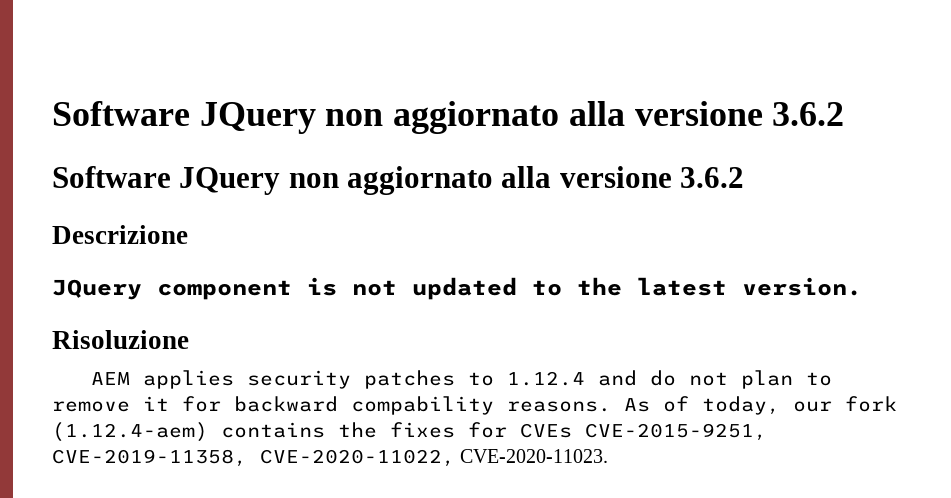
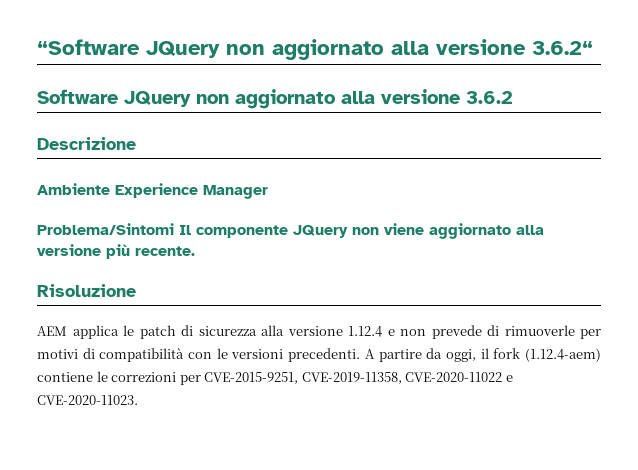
[52,101,845,134] Software JQuery non aggiornato alla versione 3.6.2 -> [37,39,593,60] “Software JQuery non aggiornato alla versione 3.6.2“
[52,277,862,300] [52,330,189,349] [90,370,832,389] [52,396,897,415] [52,422,767,442] [52,449,455,467] JQuery component is not updated to the latest version. // Risoluzione // AEM applies security patches to 1.12.4 and do not plan to remove it for backward compability reasons. As of today, our fork (1.12.4-aem) contains the fixes for CVEs CVE-2015-9251, CVE-2019-11358, CVE-2020-11022, -> [37,183,268,199] [37,223,544,239] [37,244,195,259] [37,284,136,297] [37,325,601,339] [37,348,601,362] [37,371,513,385] Ambiente Experience Manager // Problema/Sintomi Il componente JQuery non viene aggiornato alla versione più recente. // Risoluzione // AEM applica le patch di sicurezza alla versione 1.12.4 e non prevede di rimuoverle per motivi di compatibilità con le versioni precedenti. A partire da oggi, il fork (1.12.4-aem) contiene le correzioni per CVE-2015-9251, CVE-2019-11358, CVE-2020-11022 e

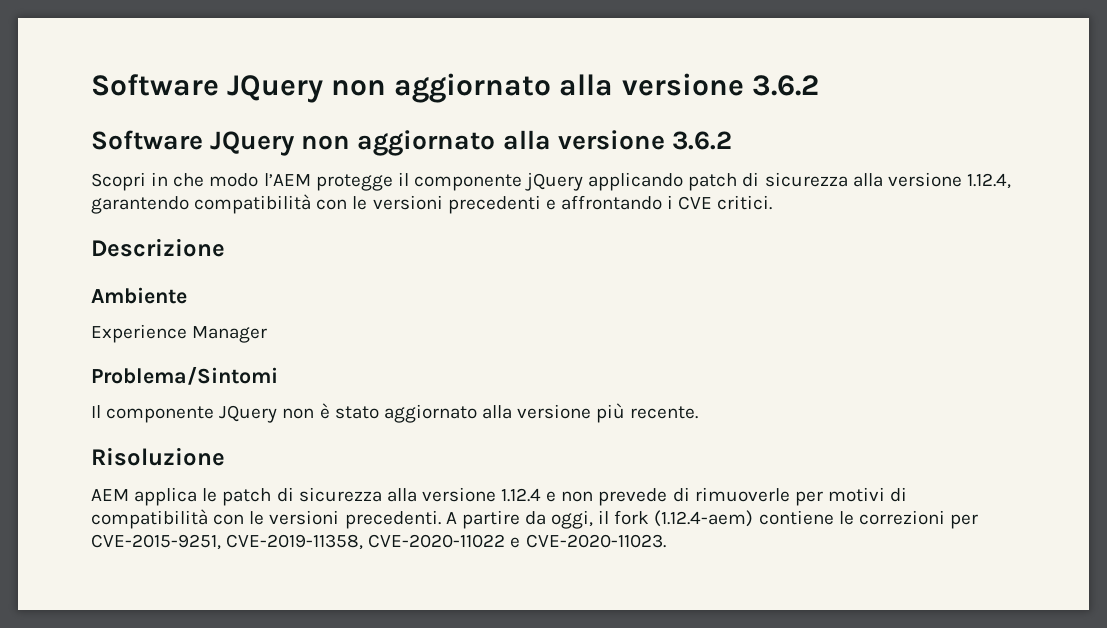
[37,39,593,60] [37,89,513,109] “Software JQuery non aggiornato alla versione 3.6.2“ // Software JQuery non aggiornato alla versione 3.6.2 -> [91,73,819,103] [91,130,732,156] [91,172,1011,191] [91,194,773,214] Software JQuery non aggiornato alla versione 3.6.2 // Software JQuery non aggiornato alla versione 3.6.2 // Scopri in che modo l’AEM protegge il componente jQuery applicando patch di sicurezza alla versione 1.12.4, garantendo compatibilità con le versioni precedenti e affrontando i CVE critici.
(110, 189) none -> (187, 295) //
(174, 229) none -> (278, 375) //
[384,223,424,235] viene -> [319,403,379,419] è stato

